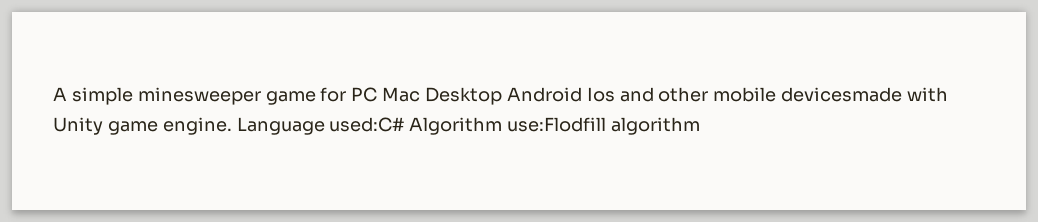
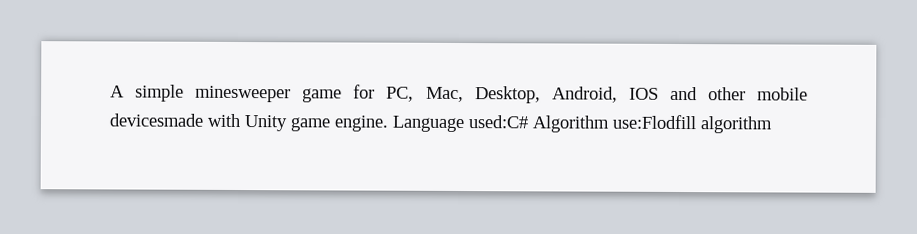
[351,87,615,105] PC Mac Desktop Android Ios -> [386,86,659,104] PC, Mac, Desktop, Android, IOS

